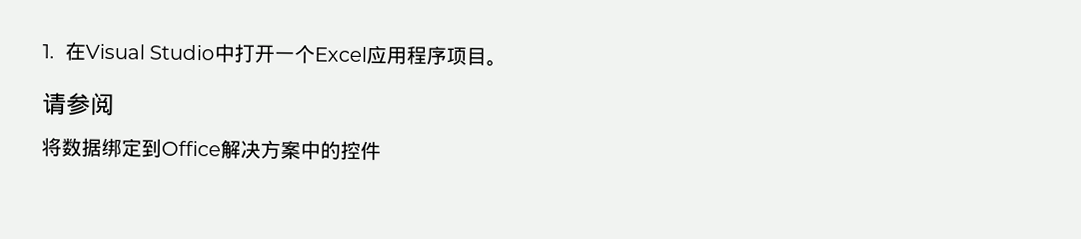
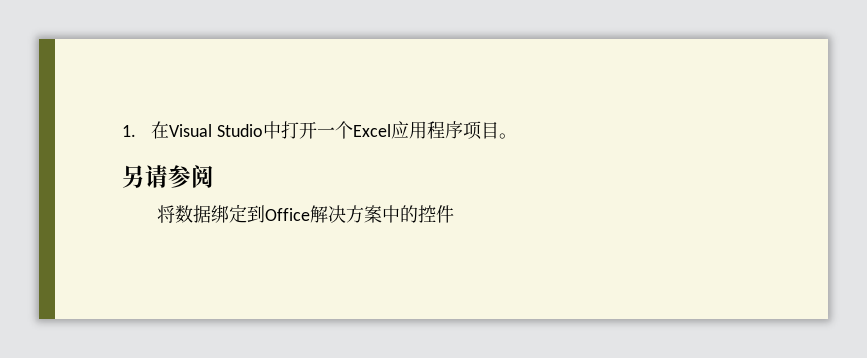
(507, 63) none -> [122,165,145,188] 另

